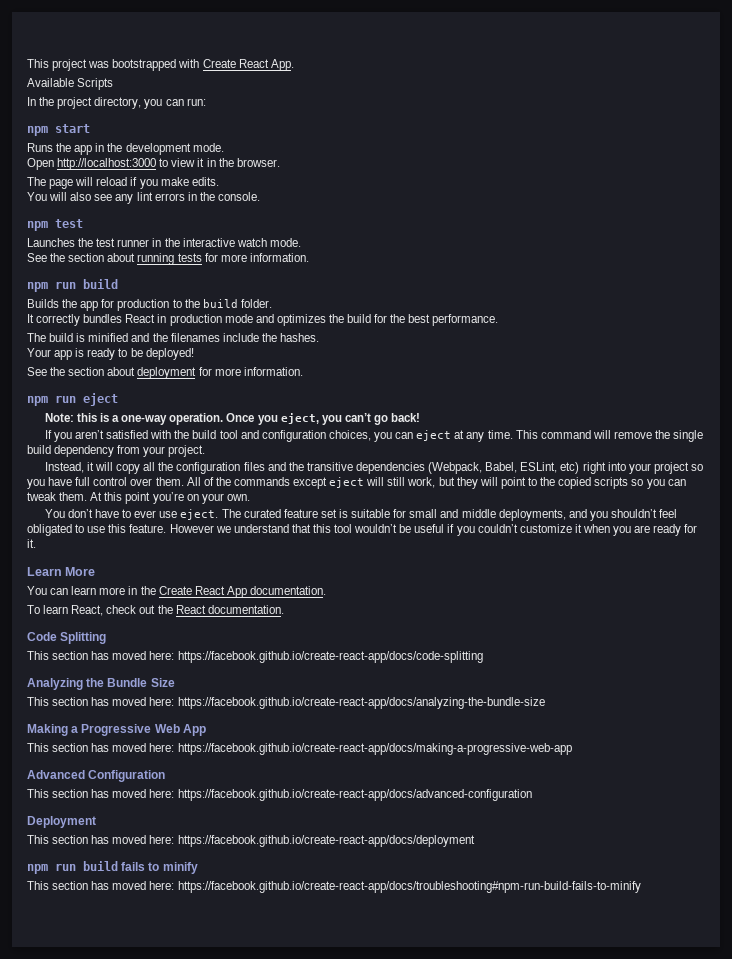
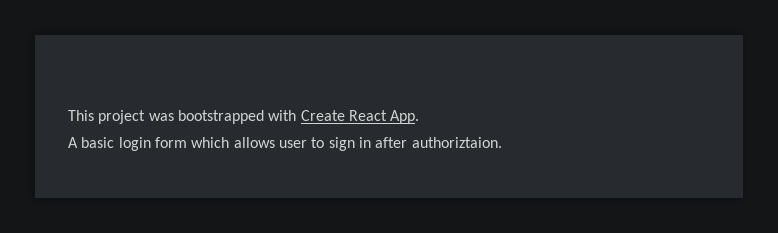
[27,78,114,90] [27,97,206,109] [27,124,90,136] [27,143,224,155] [27,158,280,170] [27,177,219,189] [27,192,260,204] [27,219,83,231] [27,238,301,247] [27,253,309,265] [27,279,118,292] [27,299,272,311] [27,314,499,326] [27,333,319,342] [27,348,194,360] [27,367,303,379] [27,393,118,406] [44,413,421,425] [44,430,704,442] [27,445,206,457] [44,462,703,474] [27,477,686,489] [27,492,250,504] [44,509,678,521] [27,524,698,536] [27,539,36,548] [27,567,96,576] [27,586,326,598] [27,605,284,616] [27,632,107,644] [27,651,483,663] [27,678,175,690] [27,697,545,709] [27,724,206,736] [27,743,572,755] [27,770,166,782] [27,789,532,801] [27,816,96,828] [27,835,475,847] [27,861,198,874] [27,881,641,893] Available Scripts // In the project directory, you can run: // npm start // Runs the app in the development mode. // Open http://localhost:3000 to view it in the browser. // The page will reload if you make edits. // You will also see any lint errors in the console. // npm test // Launches the test runner in the interactive watch mode. // See the section about running tests for more information. // npm run build // Builds the app for production to the build folder. // It correctly bundles React in production mode and optimizes the build for the best performance. // The build is minified and the filenames include the hashes. // Your app is ready to be deployed! // See the section about deployment for more information. // npm run eject // Note: this is a one-way operation. Once you eject, you can’t go back! // If you aren’t satisfied with the build tool and configuration choices, you can eject at any time. This command will remove the single build dependency from your project. // Instead, it will copy all the configuration files and the transitive dependencies (Webpack, Babel, ESLint, etc) right into your project so you have full control over them. All of the commands except eject will still work, but they will point to the copied scripts so you can tweak them. At this point you’re on your own. // You don’t have to ever use eject. The curated feature set is suitable for small and middle deployments, and you shouldn’t feel obligated to use this feature. However we understand that this tool wouldn’t be useful if you couldn’t customize it when you are ready for it. // Learn More // You can learn more in the Create React App documentation. // To learn React, check out the React documentation. // Code Splitting // This section has moved here: https://facebook.github.io/create-react-app/docs/code-splitting // Analyzing the Bundle Size // This section has moved here: https://facebook.github.io/create-react-app/docs/analyzing-the-bundle-size // Making a Progressive Web App // This section has moved here: https://facebook.github.io/create-react-app/docs/making-a-progressive-web-app // Advanced Configuration // This section has moved here: https://facebook.github.io/create-react-app/docs/advanced-configuration // Deployment // This section has moved here: https://facebook.github.io/create-react-app/docs/deployment // npm run build fails to minify // This section has moved here: https://facebook.github.io/create-react-app/docs/troubleshooting#npm-run-build-fails-to-minify -> [68,137,502,151] A basic login form which allows user to sign in after authoriztaion.

